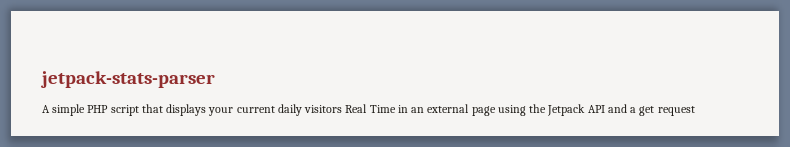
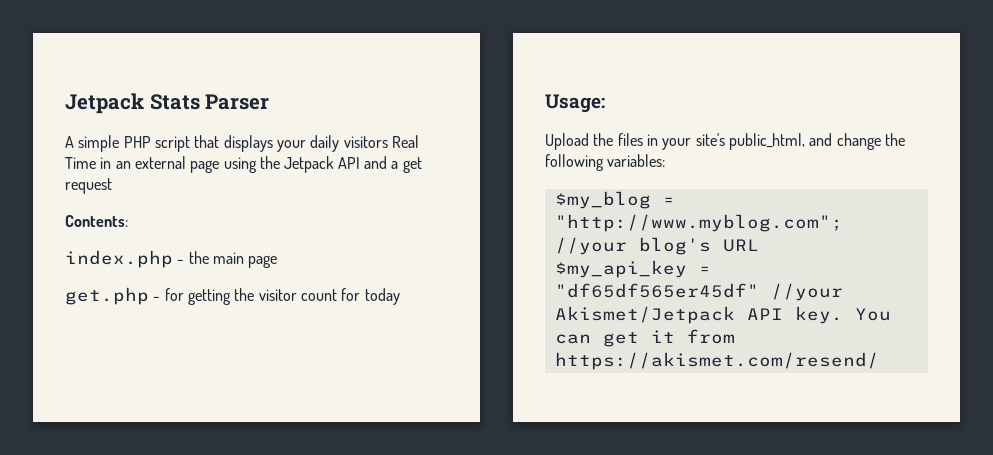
[41,71,215,88] jetpack-stats-parser -> [65,93,270,114] Jetpack Stats Parser
[236,106,275,113] current -> (306, 146) none
(695, 111) none -> [65,215,128,227] [65,250,278,268] [65,287,400,305] [545,94,605,113] [545,133,905,150] [545,154,666,171] [554,191,675,209] [554,214,843,232] [554,237,759,255] [554,260,711,278] [554,283,843,301] [554,306,891,324] [554,329,735,347] [554,352,879,370] // Contents: // index.php - the main page // get.php - for getting the visitor count for today // Usage: // Upload the files in your site's public_html, and change the following variables: // $my_blog = "http://www.myblog.com"; //your blog's URL // $my_api_key = "df65df565er45df" //your Akismet/Jetpack API key. You can get it from https://akismet.com/resend/

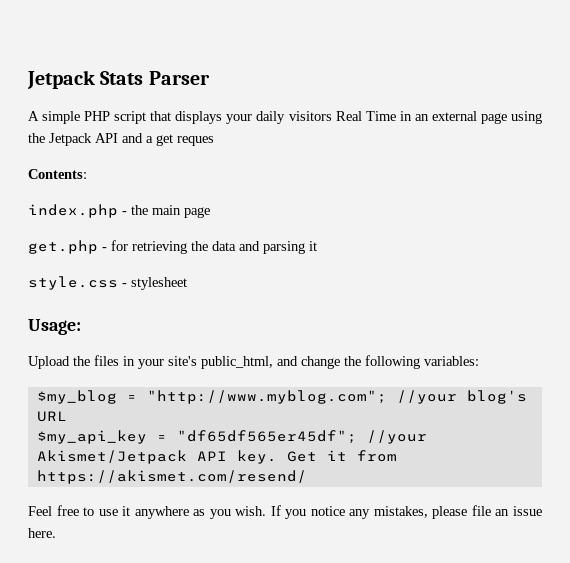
[65,178,112,194] request -> [177,136,214,146] reques
[187,288,400,305] getting the visitor count for today -> [132,241,317,254] [28,276,187,290] retrieving the data and parsing it // style.css - stylesheet
[554,283,759,298] "df65df565er45df" -> [176,430,357,444] "df65df565er45df";
[854,308,891,321] [554,332,639,347] You can get -> [286,451,317,462] Get
(879, 361) none -> [28,505,542,519] [28,528,56,538] // Feel free to use it anywhere as you wish. If you notice any mistakes, please file an issue here.

